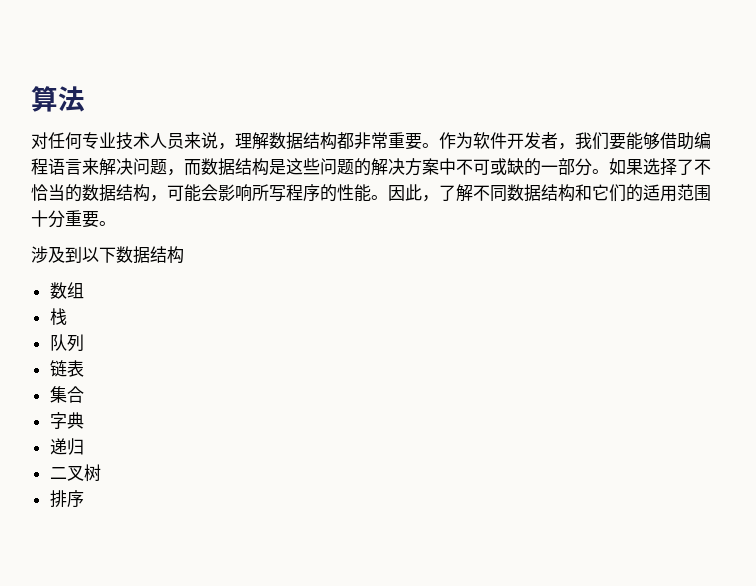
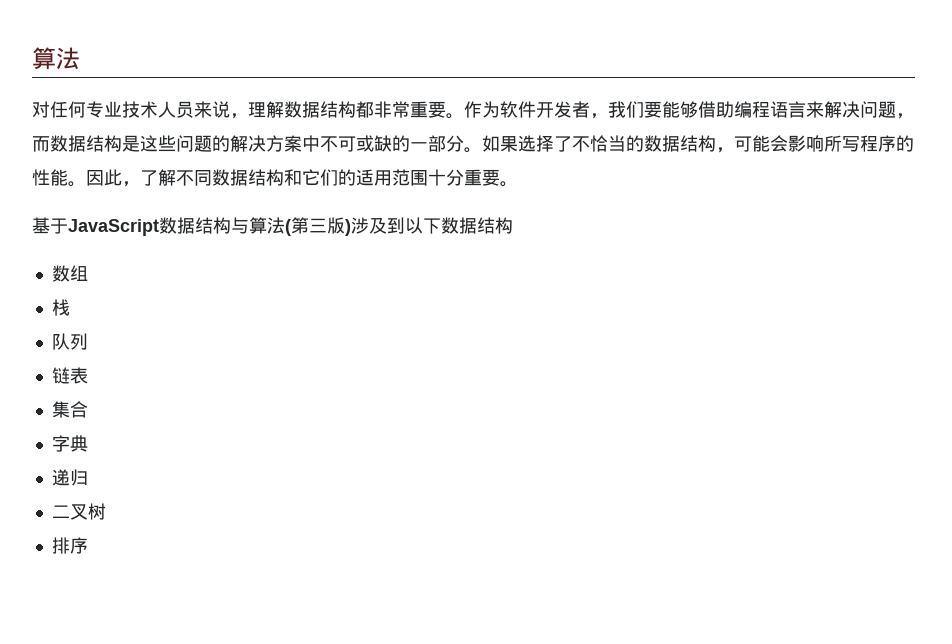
(116, 223) none -> [32,217,351,236] 基于JavaScript数据结构与算法(第三版)

